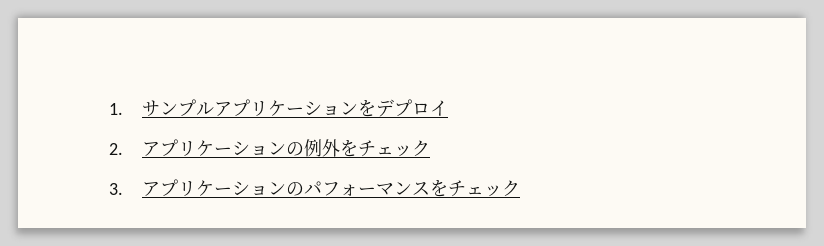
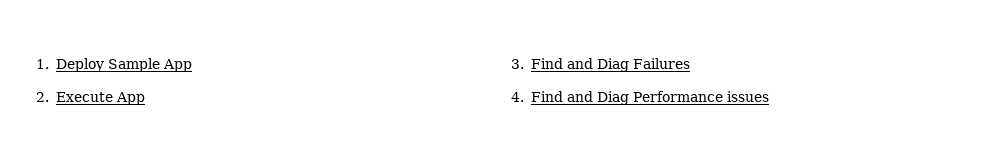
[141,99,448,117] [109,139,430,157] [109,179,520,197] サンプルアプリケーションをデプロイ // 2.アプリケーションの例外をチェック // 3.アプリケーションのパフォーマンスをチェック -> [55,58,192,72] [36,92,145,105] [511,58,690,72] [511,91,769,105] Deploy Sample App // 2. Execute App // 3. Find and Diag Failures // 4. Find and Diag Performance issues

